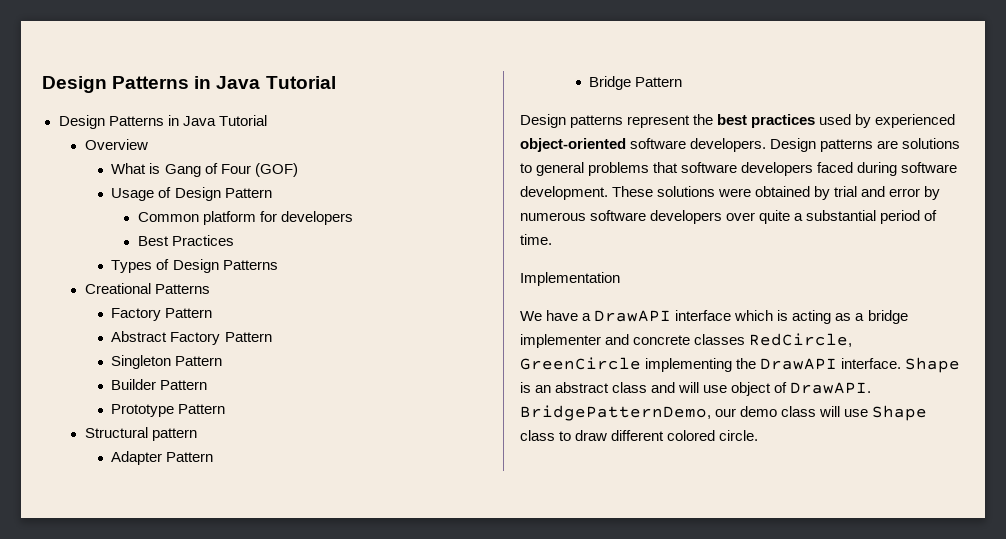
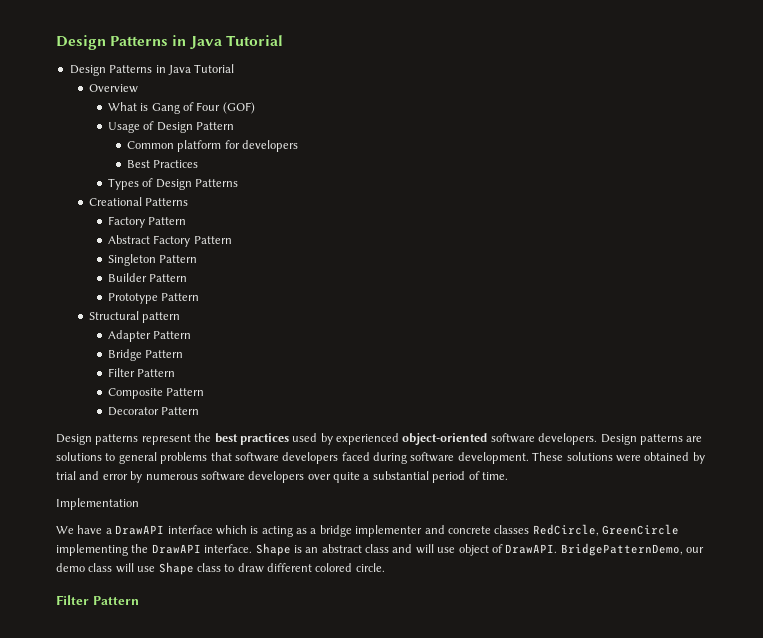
(683, 82) none -> [107,368,176,377] [107,388,205,399] [107,407,200,416] // Filter Pattern // Composite Pattern // Decorator Pattern
(759, 435) none -> [56,595,139,605] // Filter Pattern

